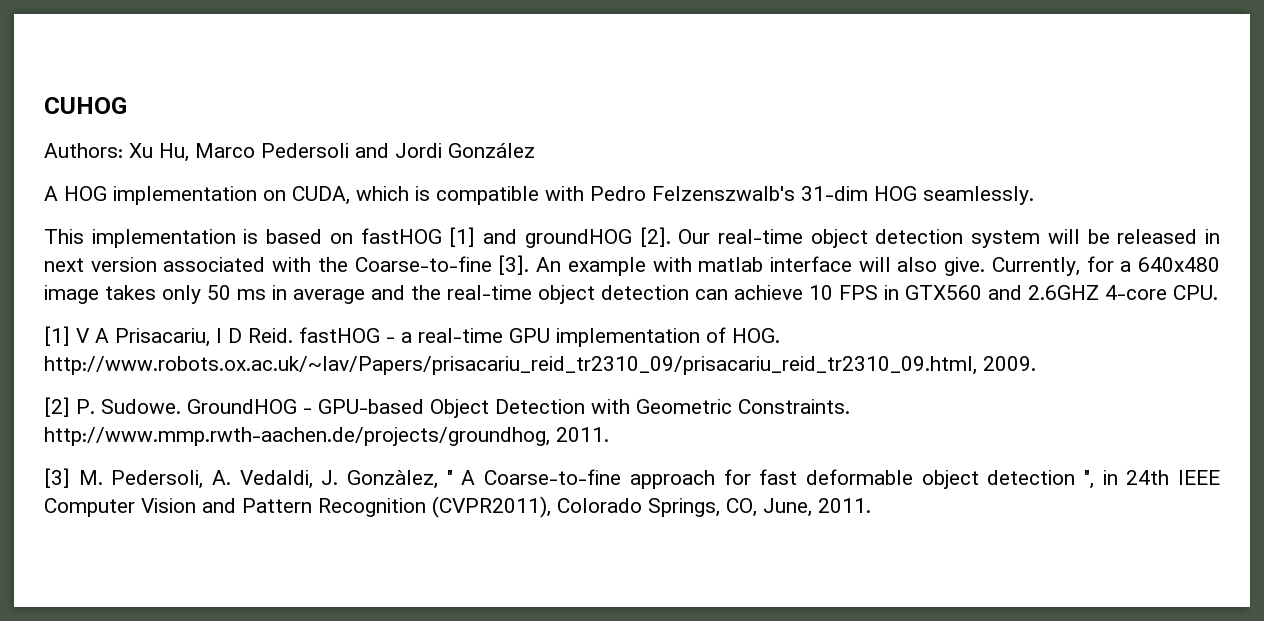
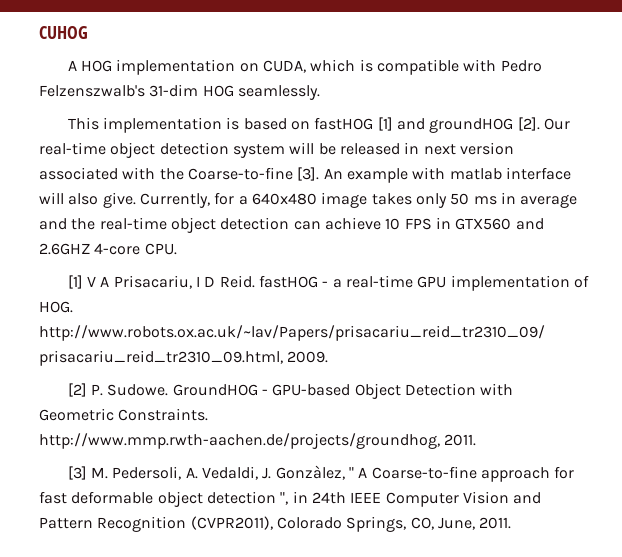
[44,143,535,162] // Authors: Xu Hu, Marco Pedersoli and Jordi González -> (88, 32) none

